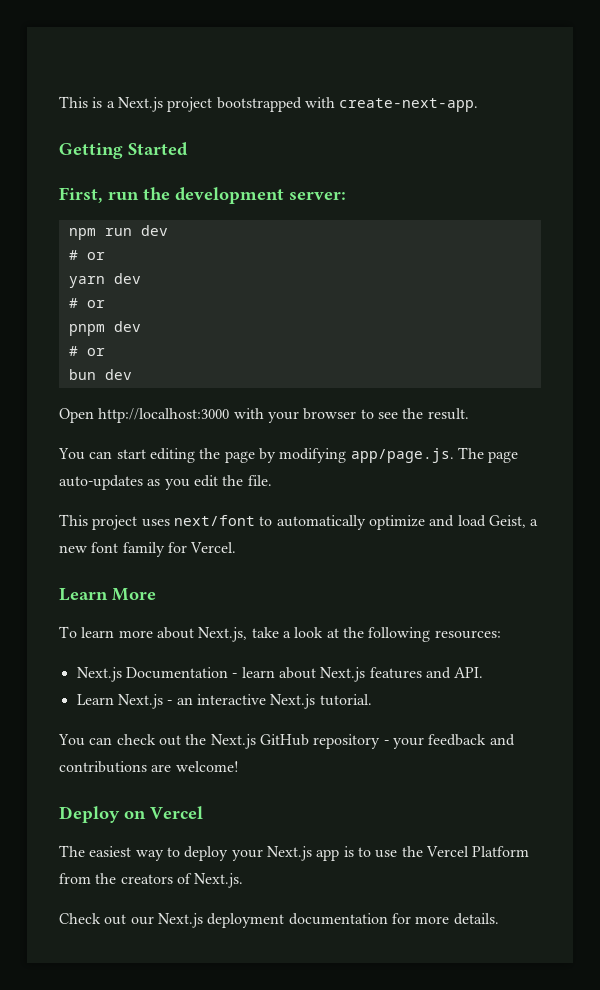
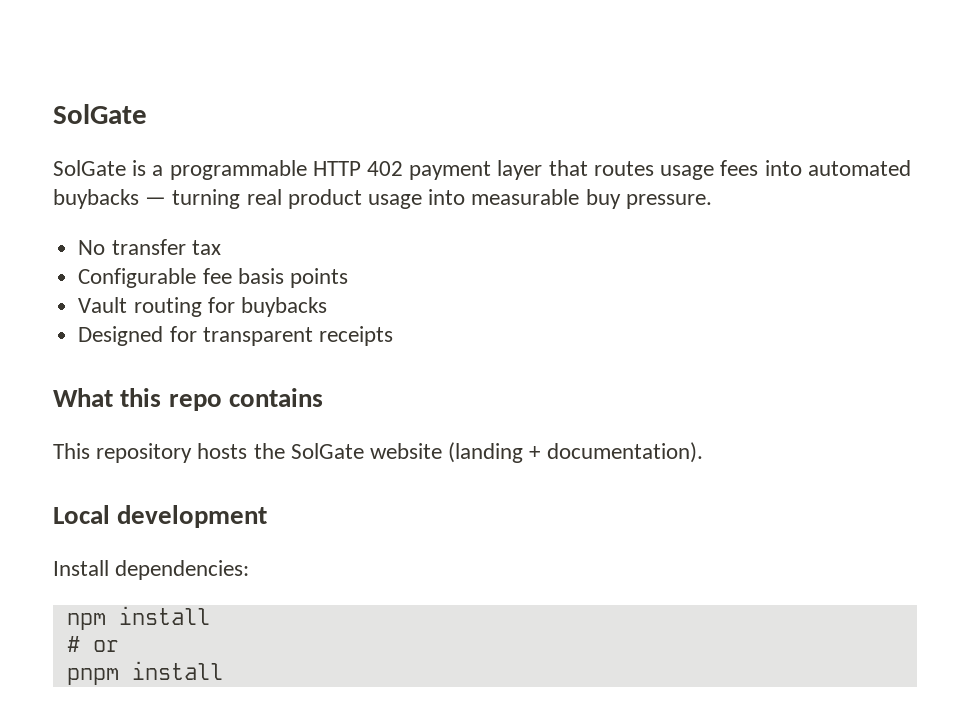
[59,96,479,112] [59,142,188,159] [59,187,170,203] This is a Next.js project bootstrapped with create-next-app. // Getting Started // First, run the -> [53,104,147,124] [53,160,911,180] [53,189,712,209] [78,239,221,255] [78,268,348,288] [78,297,327,317] [78,326,393,346] [53,388,323,411] [53,442,703,463] [53,505,110,524] SolGate // SolGate is a programmable HTTP 402 payment layer that routes usage fees into automated buybacks — turning real product usage into measurable buy pressure. // No transfer tax // Configurable fee basis points // Vault routing for buybacks // Designed for transparent receipts // What this repo contains // This repository hosts the SolGate website (landing + documentation). // Local
[289,192,346,200] server: -> [53,560,250,580] // Install dependencies:
[104,225,168,236] [68,250,105,260] [68,273,141,288] [68,298,105,308] [68,321,141,336] [68,346,105,356] [68,369,132,380] [59,408,469,423] [58,447,519,463] [59,475,272,490] [59,514,539,530] [59,542,237,557] [59,588,156,601] [59,626,501,642] [76,667,484,682] [76,694,372,709] [58,734,515,749] [59,761,239,773] [59,806,203,823] [59,845,530,861] [59,873,244,888] [59,913,499,928] run dev // # or // yarn dev // # or // pnpm dev // # or // bun dev // Open http://localhost:3000 with your browser to see the result. // You can start editing the page by modifying app/page.js. The page auto-updates as you edit the file. // This project uses next/font to automatically optimize and load Geist, a new font family for Vercel. // Learn More // To learn more about Next.js, take a look at the following resources: // Next.js Documentation - learn about Next.js features and API. // Learn Next.js - an interactive Next.js tutorial. // You can check out the Next.js GitHub repository - your feedback and contributions are welcome! // Deploy on Vercel // The easiest way to deploy your Next.js app is to use the Vercel Platform from the creators of Next.js. // Check out our Next.js deployment documentation for more details. -> [118,606,210,625] [66,636,119,652] [66,661,223,685] install // # or // pnpm install

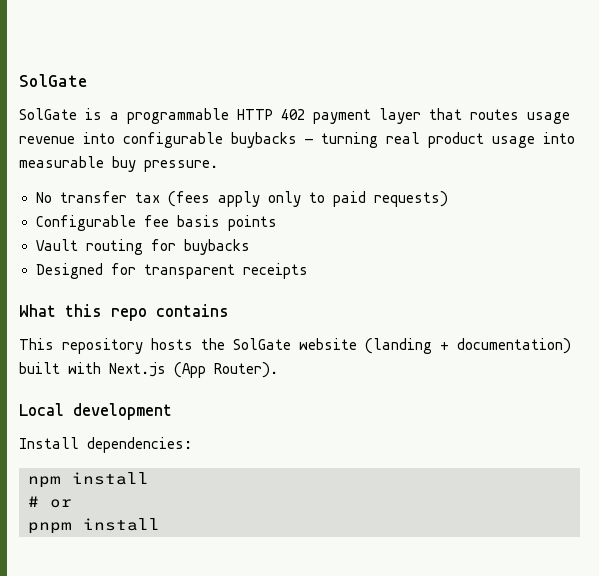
[720,160,911,176] fees into automated -> [19,132,223,148] revenue into configurable
(221, 247) none -> [167,191,448,207] (fees apply only to paid requests)
[546,442,703,463] documentation). -> [457,338,571,354] [19,362,278,378] documentation) built with Next.js (App Router).

